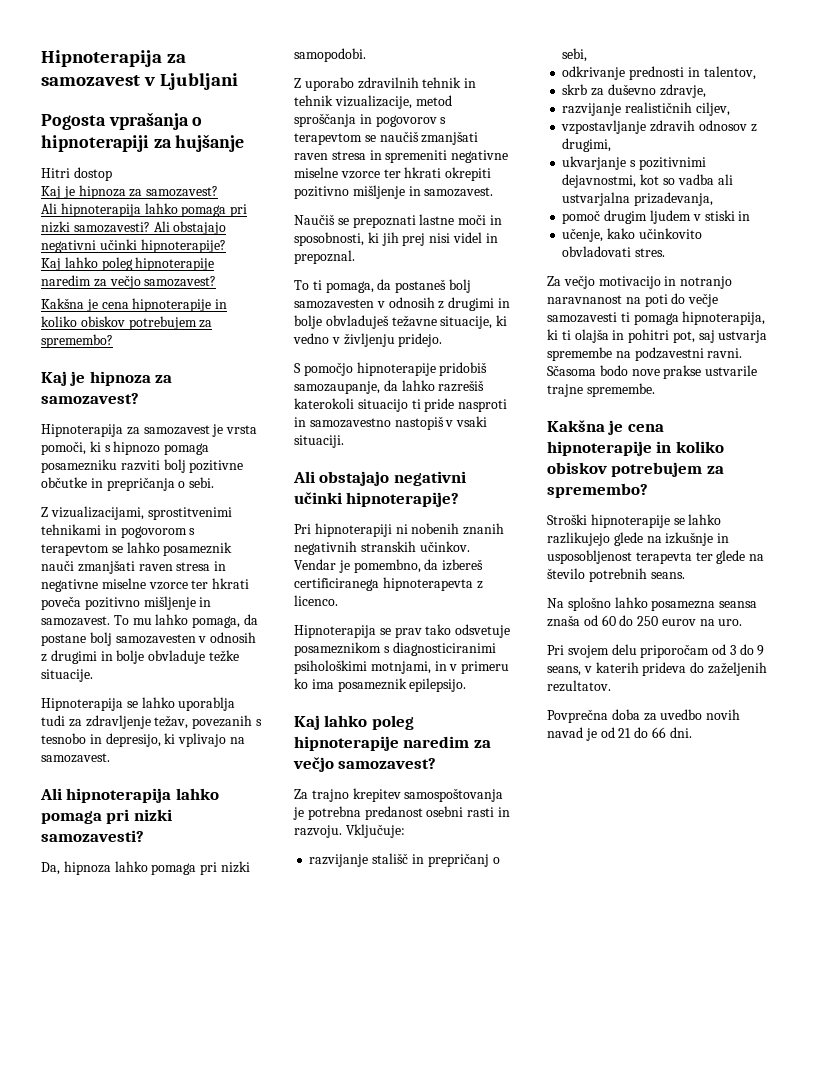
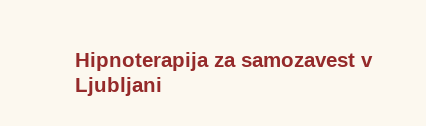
[41,112,203,130] [41,134,245,152] [41,167,112,181] [41,185,219,199] [41,203,248,217] [41,221,227,235] [41,239,226,253] [41,257,215,271] [41,275,217,289] [41,298,228,312] [41,316,213,330] [41,334,113,348] [41,371,173,386] [41,393,139,404] [41,424,258,437] [41,441,210,455] [41,459,244,473] [41,477,215,491] [41,506,232,520] [41,524,196,538] [41,542,233,556] [41,560,227,574] [41,578,250,592] [41,596,212,610] [41,614,258,628] [41,632,257,646] [41,650,239,664] [41,669,93,682] [41,697,236,711] [41,715,262,729] [41,733,245,747] [41,753,110,763] [40,788,219,803] [41,809,172,824] [41,830,144,842] [41,861,250,875] [294,48,366,62] [294,77,477,91] [294,95,452,109] [294,113,447,127] [294,131,479,145] [294,150,509,163] [294,167,492,181] [294,185,494,199] [294,214,502,228] [294,232,498,246] [294,250,355,264] [294,279,471,293] [294,297,510,311] [294,315,508,329] [293,333,443,347] [294,362,488,376] [294,380,485,394] [294,398,508,412] [294,416,488,430] [294,435,344,448] [293,471,466,486] [294,492,460,507] [294,523,505,537] [294,541,470,555] [294,559,484,573] [294,577,483,591] [294,595,338,606] [294,624,511,638] [294,642,496,656] [294,660,510,674] [294,678,467,692] [294,715,414,730] [294,736,491,751] [293,757,437,772] [294,788,504,802] [293,806,510,820] [294,824,405,838] [309,853,500,867] [562,48,588,62] [562,66,756,80] [562,84,706,98] [562,102,730,116] [561,120,757,134] [562,138,612,152] [562,156,706,170] [562,174,733,188] [562,192,714,206] [562,210,751,224] [562,228,702,242] [562,246,666,257] [547,275,733,289] [547,293,719,307] [547,311,766,325] [547,329,768,343] [547,347,743,361] [547,365,758,379] [547,383,655,397] [547,420,664,435] [547,441,724,456] [547,462,724,477] [547,483,648,498] [547,514,722,528] [547,532,730,546] [547,550,765,564] [547,568,685,582] [547,597,758,611] [547,615,743,627] [547,644,765,658] [547,662,767,676] [547,680,611,692] [547,709,741,723] [547,727,692,741] // Pogosta vprašanja o hipnoterapiji za hujšanje // Hitri dostop // Kaj je hipnoza za samozavest? // Ali hipnoterapija lahko pomaga pri nizki samozavesti? Ali obstajajo negativni učinki hipnoterapije? // Kaj lahko poleg hipnoterapije naredim za večjo samozavest? // Kakšna je cena hipnoterapije in koliko obiskov potrebujem za spremembo? // Kaj je hipnoza za samozavest? // Hipnoterapija za samozavest je vrsta pomoči, ki s hipnozo pomaga posamezniku razviti bolj pozitivne občutke in prepričanja o sebi. // Z vizualizacijami, sprostitvenimi tehnikami in pogovorom s terapevtom se lahko posameznik nauči zmanjšati raven stresa in negativne miselne vzorce ter hkrati poveča pozitivno mišljenje in samozavest. To mu lahko pomaga, da postane bolj samozavesten v odnosih z drugimi in bolje obvladuje težke situacije. // Hipnoterapija se lahko uporablja tudi za zdravljenje težav, povezanih s tesnobo in depresijo, ki vplivajo na samozavest. // Ali hipnoterapija lahko pomaga pri nizki samozavesti? // Da, hipnoza lahko pomaga pri nizki samopodobi. // Z uporabo zdravilnih tehnik in tehnik vizualizacije, metod sproščanja in pogovorov s terapevtom se naučiš zmanjšati raven stresa in spremeniti negativne miselne vzorce ter hkrati okrepiti pozitivno mišljenje in samozavest. // Naučiš se prepoznati lastne moči in sposobnosti, ki jih prej nisi videl in prepoznal. // To ti pomaga, da postaneš bolj samozavesten v odnosih z drugimi in bolje obvladuješ težavne situacije, ki vedno v življenju pridejo. // S pomočjo hipnoterapije pridobiš samozaupanje, da lahko razrešiš katerokoli situacijo ti pride nasproti in samozavestno nastopiš v vsaki situaciji. // Ali obstajajo negativni učinki hipnoterapije? // Pri hipnoterapiji ni nobenih znanih negativnih stranskih učinkov. Vendar je pomembno, da izbereš certificiranega hipnoterapevta z licenco. // Hipnoterapija se prav tako odsvetuje posameznikom s diagnosticiranimi psihološkimi motnjami, in v primeru ko ima posameznik epilepsijo. // Kaj lahko poleg hipnoterapije naredim za večjo samozavest? // Za trajno krepitev samospoštovanja je potrebna predanost osebni rasti in razvoju. Vključuje: // razvijanje stališč in prepričanj o sebi, // odkrivanje prednosti in talentov, // skrb za duševno zdravje, // razvijanje realističnih ciljev, // vzpostavljanje zdravih odnosov z drugimi, // ukvarjanje s pozitivnimi dejavnostmi, kot so vadba ali ustvarjalna prizadevanja, // pomoč drugim ljudem v stiski in // učenje, kako učinkovito obvladovati stres. // Za večjo motivacijo in notranjo naravnanost na poti do večje samozavesti ti pomaga hipnoterapija, ki ti olajša in pohitri pot, saj ustvarja spremembe na podzavestni ravni. Sčasoma bodo nove prakse ustvarile trajne spremembe. // Kakšna je cena hipnoterapije in koliko obiskov potrebujem za spremembo? // Stroški hipnoterapije se lahko razlikujejo glede na izkušnje in usposobljenost terapevta ter glede na število potrebnih seans. // Na splošno lahko posamezna seansa znaša od 60 do 250 eurov na uro. // Pri svojem delu priporočam od 3 do 9 seans, v katerih prideva do zaželjenih rezultatov. // Povprečna doba za uvedbo novih navad je od 21 do 66 dni. -> (162, 86) none

